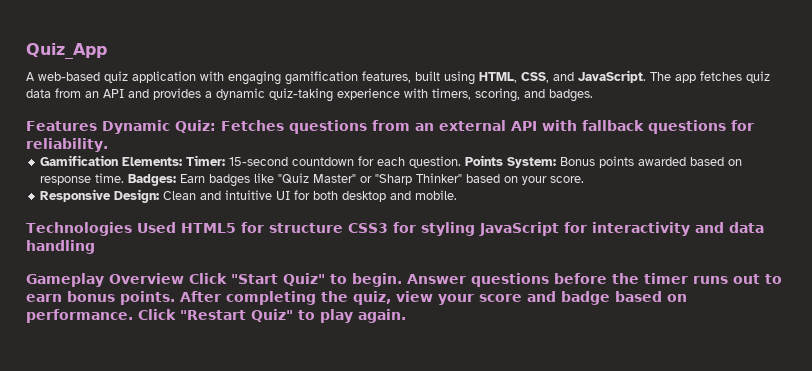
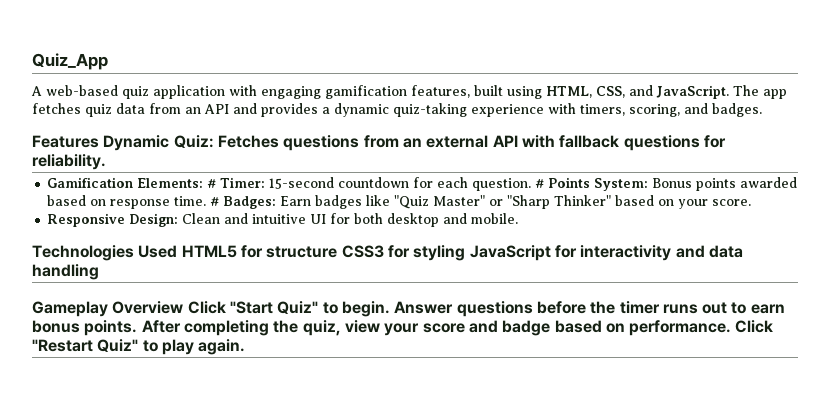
(183, 161) none -> [207,179,217,188] #
(462, 162) none -> [535,179,545,188] #
(125, 178) none -> [210,197,220,206] #

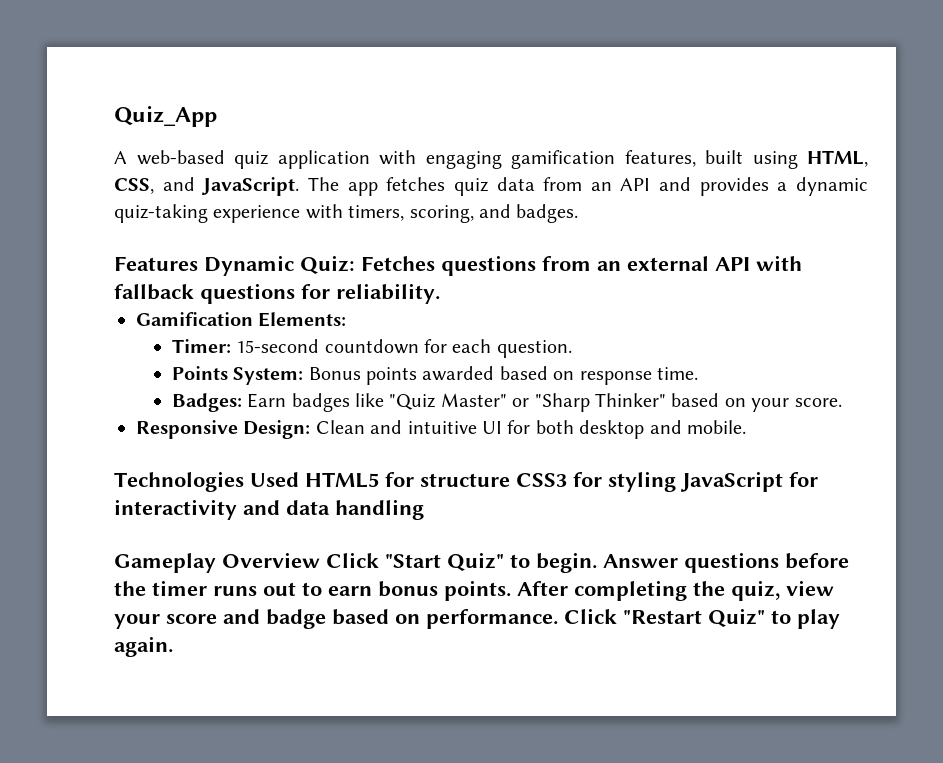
[207,179,217,188] # -> (347, 319) //
[535,179,545,188] # -> (572, 349) //
[210,197,220,206] # -> (698, 373) //

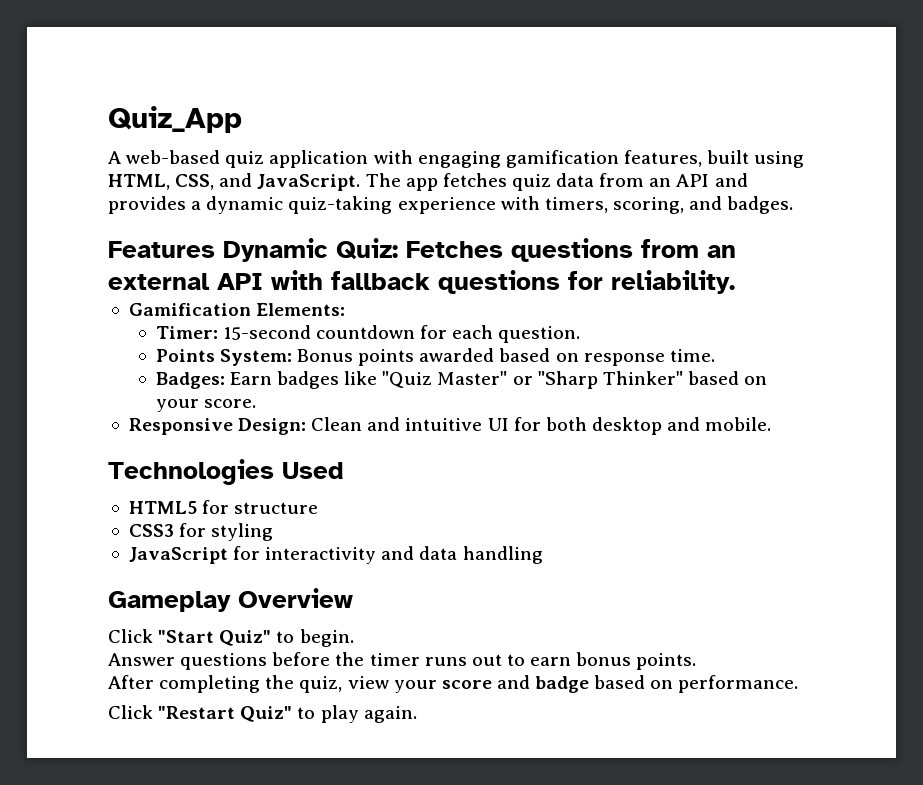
(299, 479) none -> (344, 470) //
(510, 480) none -> (319, 508) //
(676, 481) none -> (274, 532) //
(320, 560) none -> (353, 598) //
(597, 562) none -> (354, 638) //
(511, 590) none -> (697, 661) //
(558, 619) none -> (799, 684) //

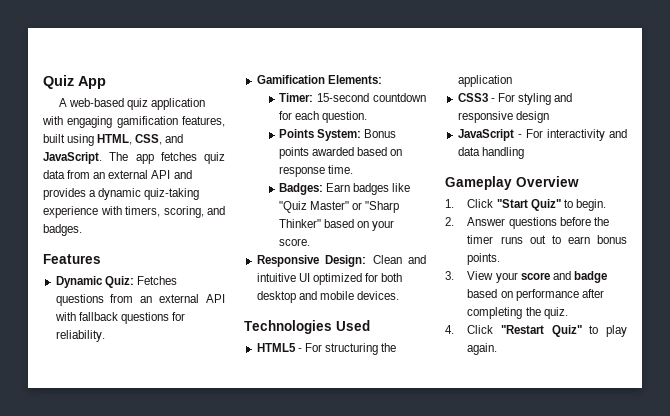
[108,106,242,133] Quiz_App -> [43,75,106,89] Quiz App
(672, 182) none -> [108,170,149,179] external
(215, 249) none -> (101, 259) //
(509, 424) none -> [312,273,362,285] optimized
[705,417,772,431] mobile. -> [319,291,399,300] mobile devices.
[202,500,319,514] for structure -> [297,343,397,355] [457,75,512,87] - For structuring the application
[179,523,207,537] for -> [490,93,515,102] - For
(274, 532) none -> [554,93,573,102] [457,111,549,123] and responsive design
[233,546,261,560] for -> [517,129,543,138] - For
(353, 598) none -> [445,199,454,208] 1.
(354, 638) none -> [445,217,454,226] 2.
[108,675,389,693] After completing the quiz, view -> [445,271,494,280] 3. View
[678,675,799,693] performance. // -> [515,289,604,301] [467,307,568,319] [445,325,454,334] performance after completing the quiz. // 4.

